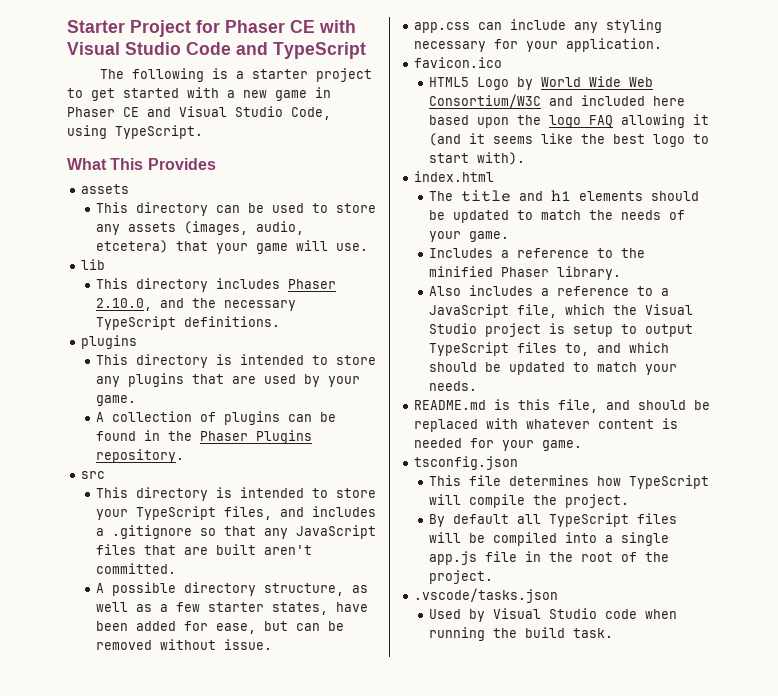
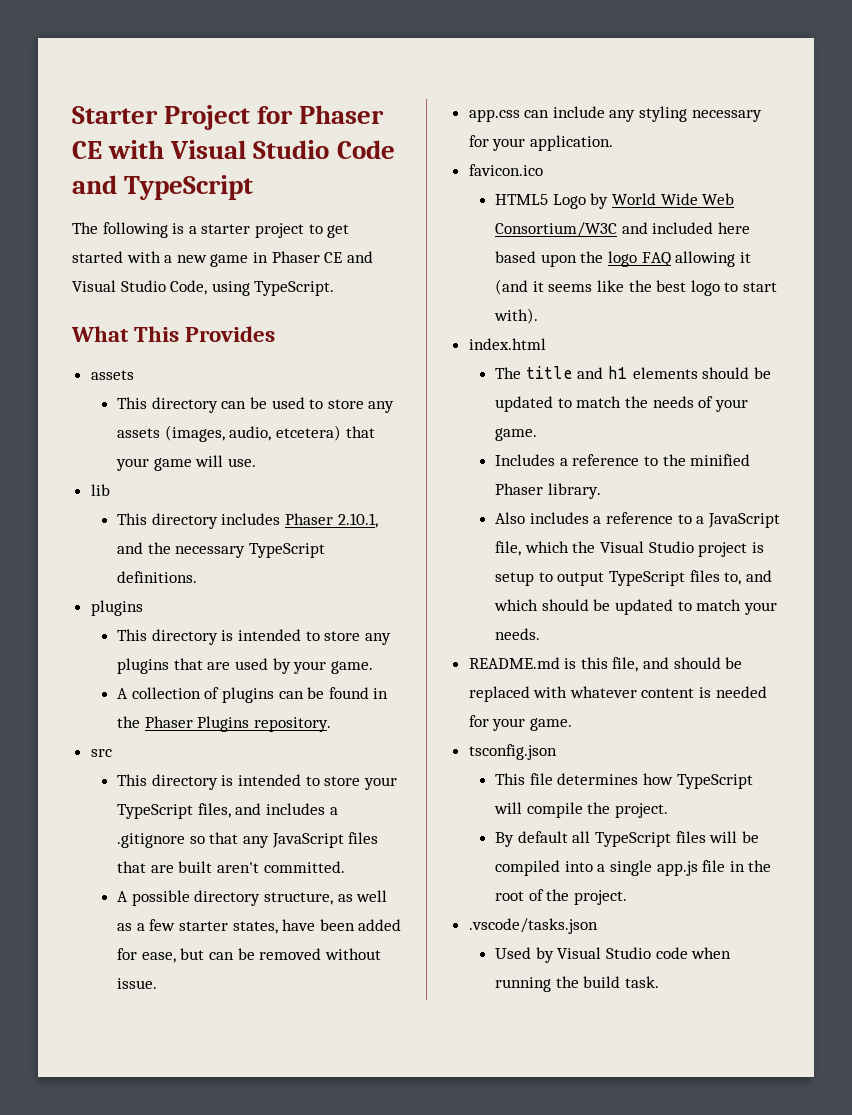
[96,298,153,311] 2.10.0, -> [337,513,378,528] 2.10.1,

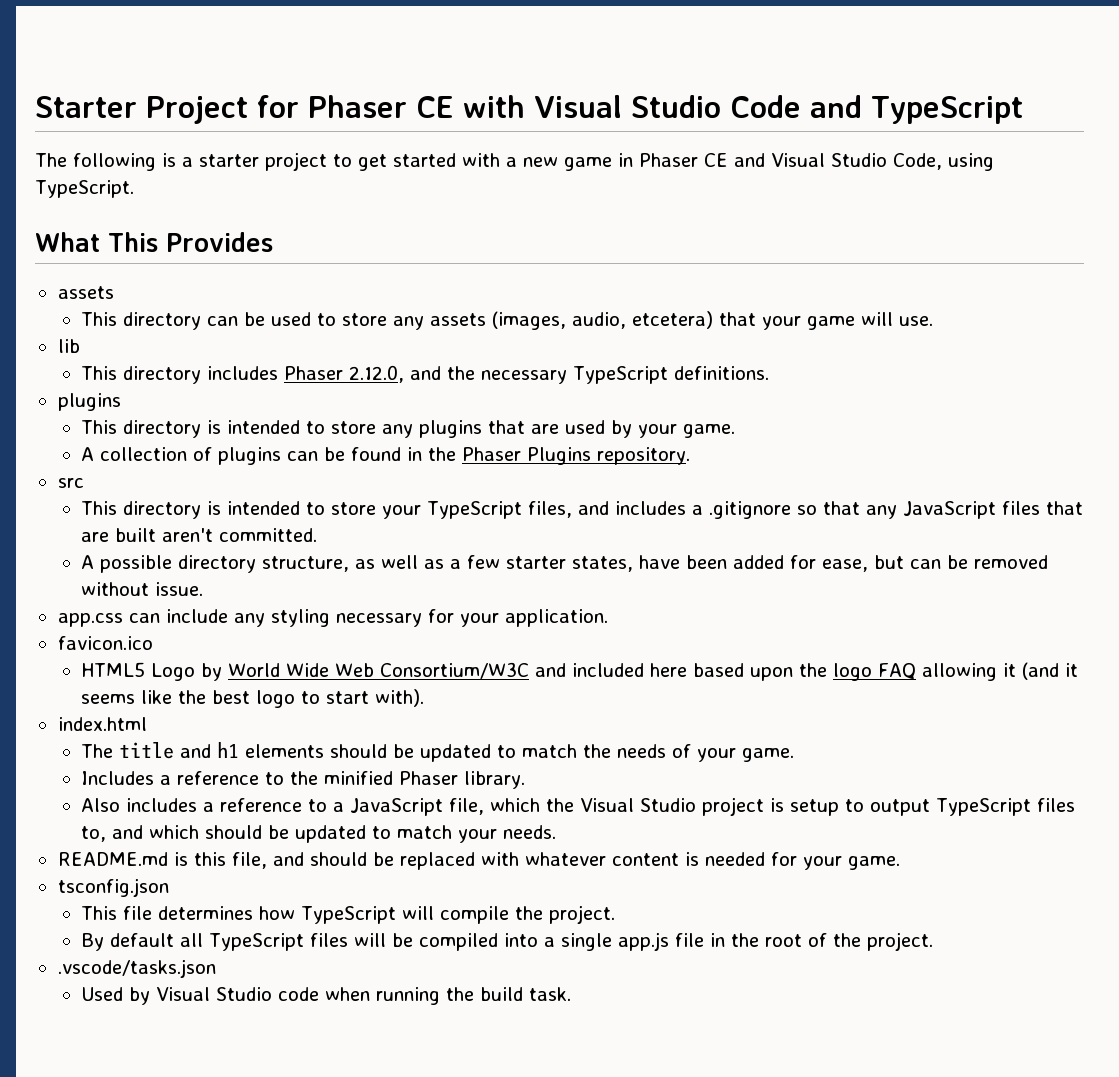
[337,513,378,528] 2.10.1, -> [349,365,405,383] 2.12.0,

